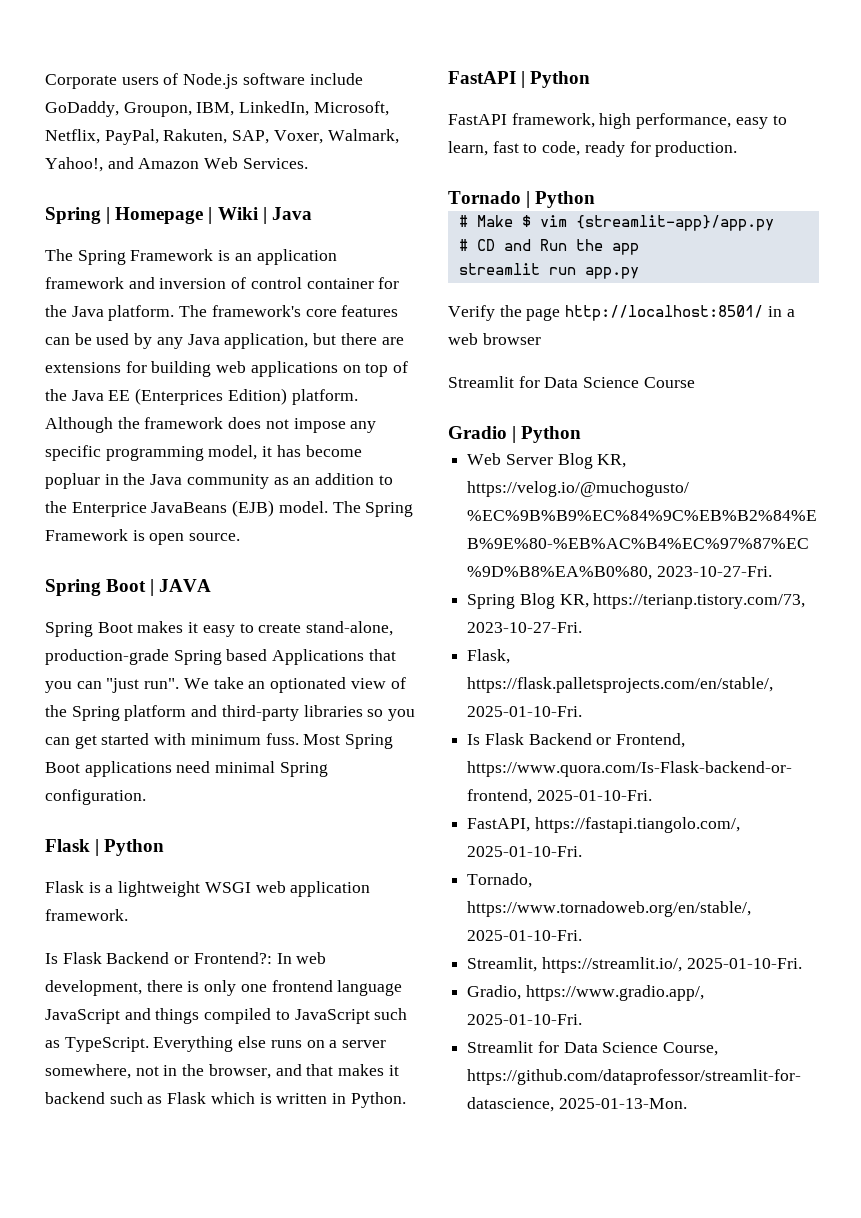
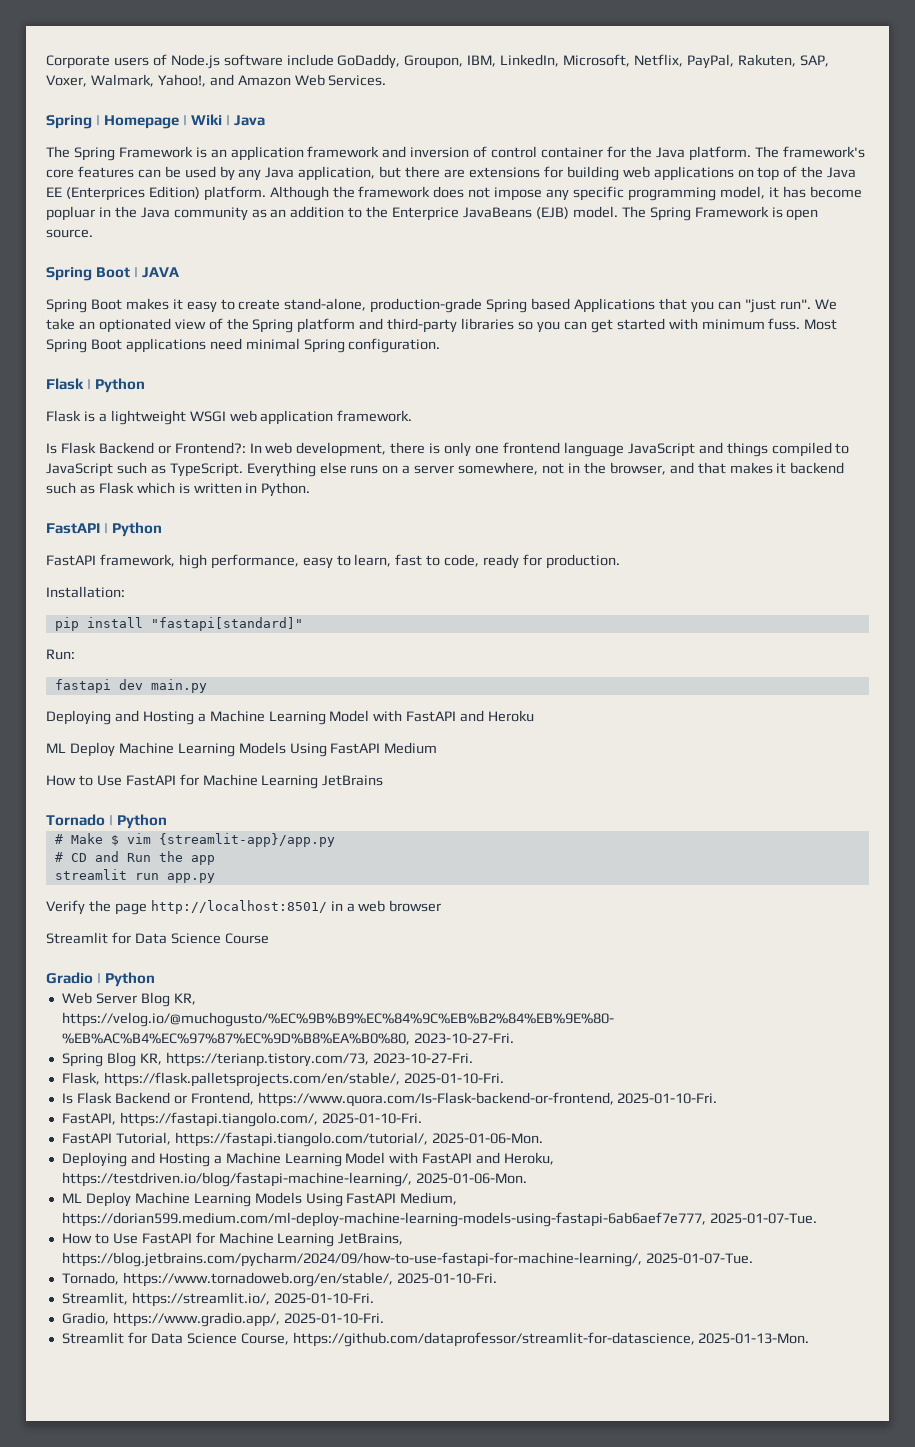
(738, 149) none -> [46,586,125,598] [54,617,303,631] [46,649,75,660] [54,679,207,693] [46,710,535,725] [46,742,438,757] [46,774,384,789] // Installation: // pip install "fastapi[standard]" // Run: // fastapi dev main.py // Deploying and Hosting a Machine Learning Model with FastAPI and Heroku // ML Deploy Machine Learning Models Using FastAPI Medium // How to Use FastAPI for Machine Learning JetBrains
(583, 851) none -> [61,1132,543,1147] [61,1152,555,1167] [61,1172,527,1187] [61,1192,458,1207] [61,1212,817,1227] [61,1232,404,1247] [61,1252,753,1267] // FastAPI Tutorial, https://fastapi.tiangolo.com/tutorial/, 2025-01-06-Mon. // Deploying and Hosting a Machine Learning Model with FastAPI and Heroku, https://testdriven.io/blog/fastapi-machine-learning/, 2025-01-06-Mon. // ML Deploy Machine Learning Models Using FastAPI Medium, https://dorian599.medium.com/ml-deploy-machine-learning-models-using-fastapi-6ab6aef7e777, 2025-01-07-Tue. // How to Use FastAPI for Machine Learning JetBrains, https://blog.jetbrains.com/pycharm/2024/09/how-to-use-fastapi-for-machine-learning/, 2025-01-07-Tue.

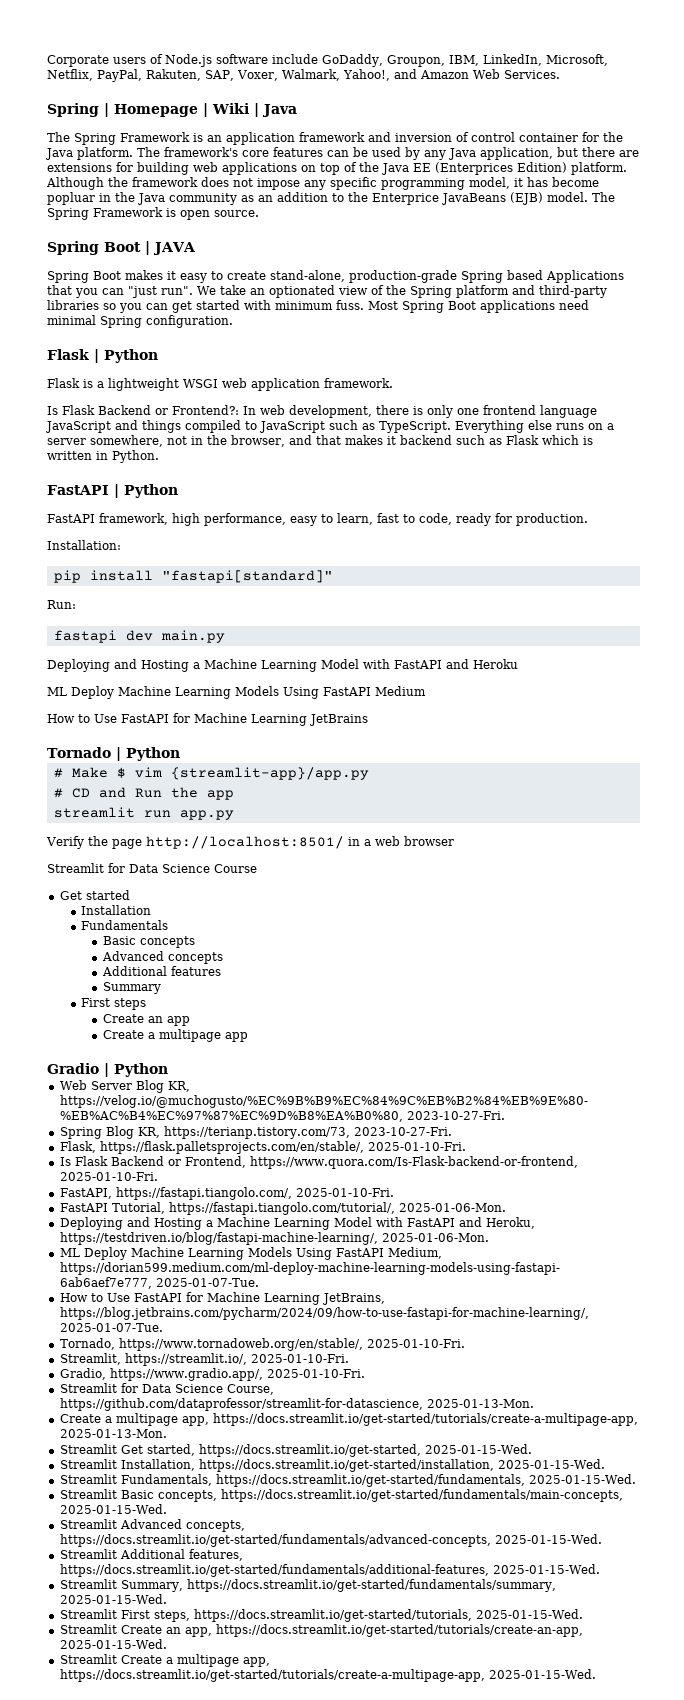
(269, 938) none -> [59,890,130,900] [81,905,152,915] [81,920,169,930] [102,936,195,948] [101,951,223,964] [101,966,221,976] [102,982,161,994] [81,998,147,1010] [102,1014,190,1026] [102,1029,248,1042] // Get started // Installation // Fundamentals // Basic concepts // Advanced concepts // Additional features // Summary // First steps // Create an app // Create a multipage app
(810, 1338) none -> [59,1413,638,1426] [59,1429,167,1438] [59,1444,532,1457] [59,1459,605,1472] [59,1474,636,1487] [59,1489,623,1502] [59,1504,167,1514] [59,1519,245,1532] [59,1534,602,1547] [59,1549,243,1561] [59,1564,600,1577] [59,1579,556,1592] [59,1594,167,1604] [59,1609,583,1622] [59,1624,583,1637] [59,1639,167,1649] [59,1654,270,1667] [59,1669,596,1682] // Create a multipage app, https://docs.streamlit.io/get-started/tutorials/create-a-multipage-app, 2025-01-13-Mon. // Streamlit Get started, https://docs.streamlit.io/get-started, 2025-01-15-Wed. // Streamlit Installation, https://docs.streamlit.io/get-started/installation, 2025-01-15-Wed. // Streamlit Fundamentals, https://docs.streamlit.io/get-started/fundamentals, 2025-01-15-Wed. // Streamlit Basic concepts, https://docs.streamlit.io/get-started/fundamentals/main-concepts, 2025-01-15-Wed. // Streamlit Advanced concepts, https://docs.streamlit.io/get-started/fundamentals/advanced-concepts, 2025-01-15-Wed. // Streamlit Additional features, https://docs.streamlit.io/get-started/fundamentals/additional-features, 2025-01-15-Wed. // Streamlit Summary, https://docs.streamlit.io/get-started/fundamentals/summary, 2025-01-15-Wed. // Streamlit First steps, https://docs.streamlit.io/get-started/tutorials, 2025-01-15-Wed. // Streamlit Create an app, https://docs.streamlit.io/get-started/tutorials/create-an-app, 2025-01-15-Wed. // Streamlit Create a multipage app, https://docs.streamlit.io/get-started/tutorials/create-a-multipage-app, 2025-01-15-Wed.

